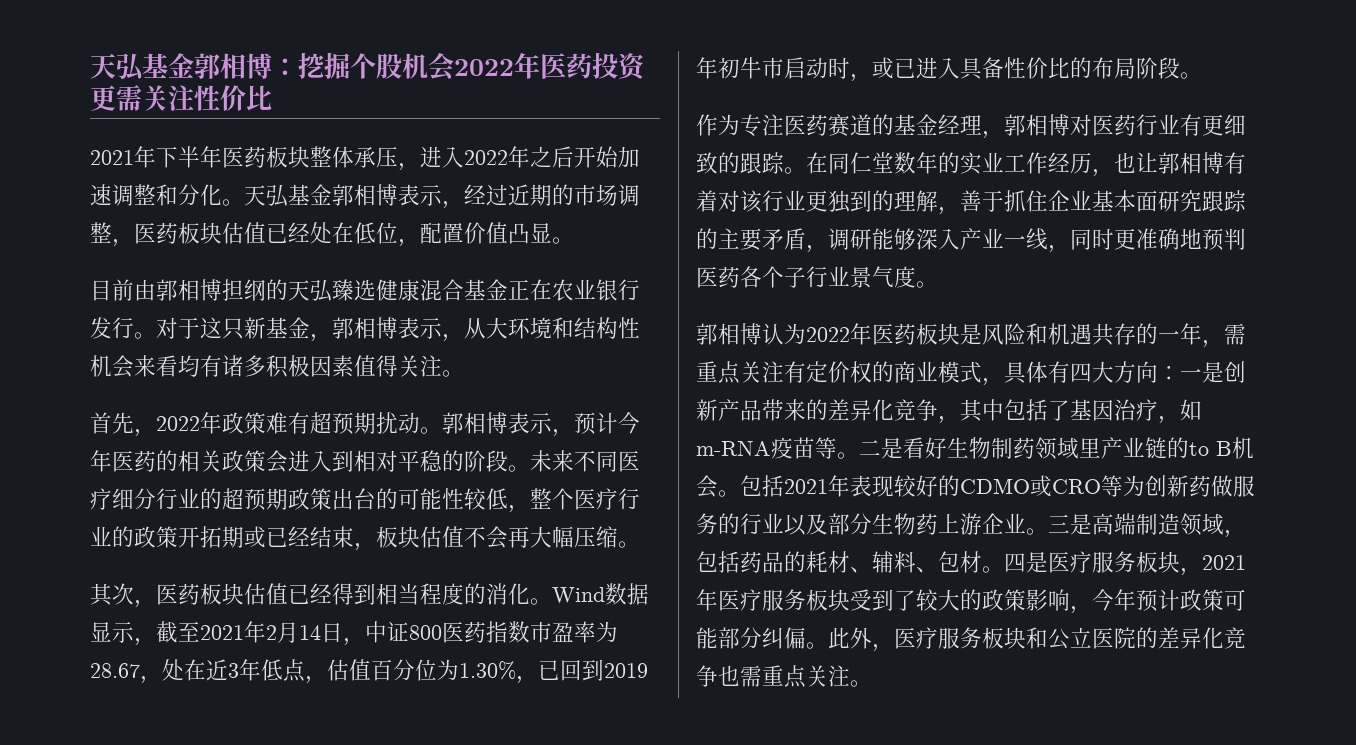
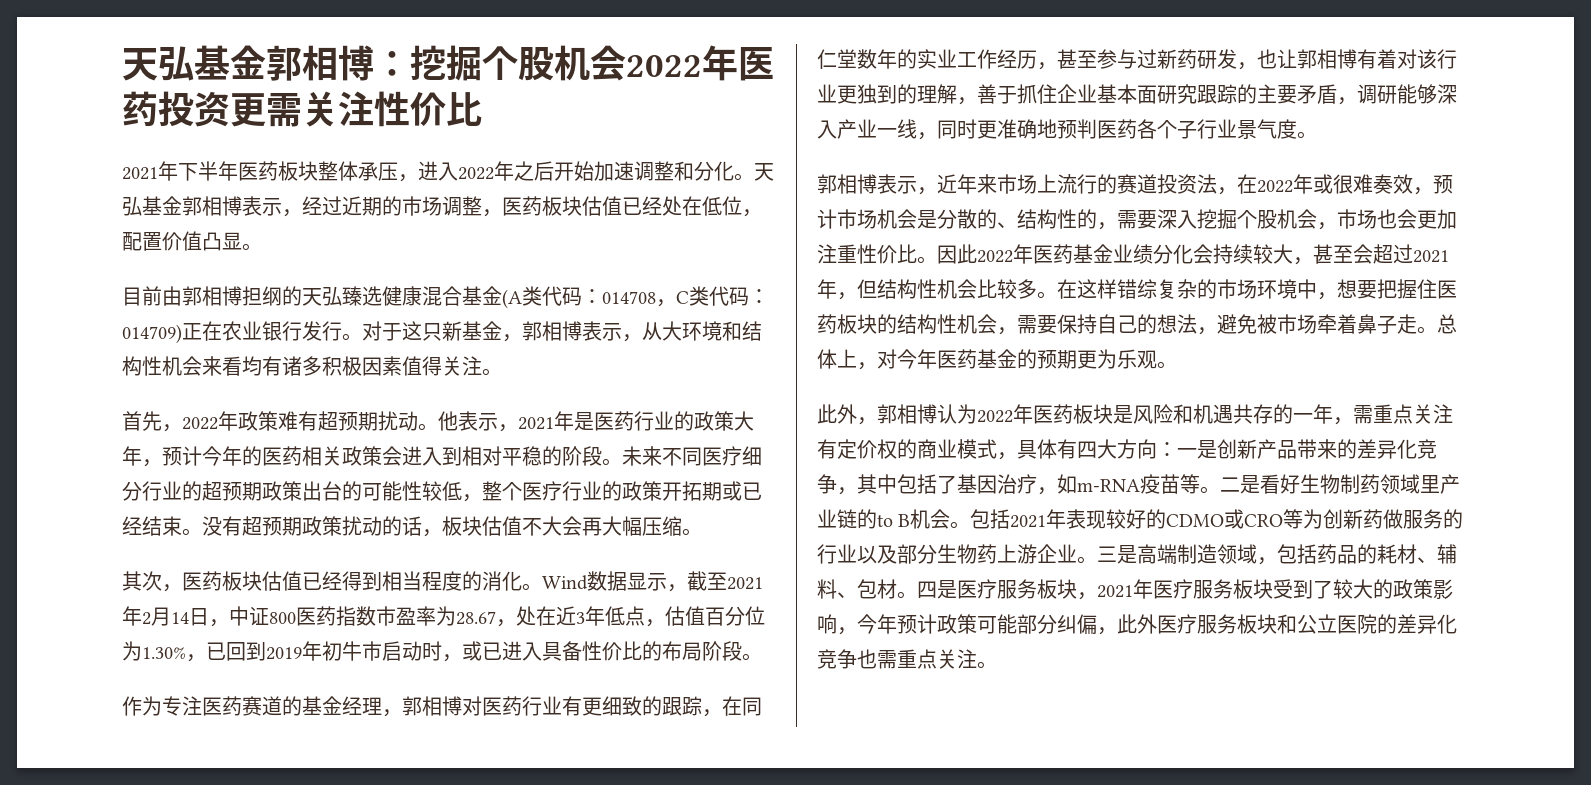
(508, 289) none -> [502,286,769,309] [122,324,182,344] (A类代码：014708，C类代码：014709)
[442,412,552,434] 郭相博表示 -> [438,411,754,432] [122,446,142,466] 他表示，2021年是医药行业的政策大年
[112,450,178,472] 医药的 -> [242,446,302,466] 的医药
(354, 537) none -> [182,516,422,536] 。没有超预期政策扰动的话
(486, 537) none -> [542,516,562,536] 大
[784,167,806,174] 。 -> [702,709,722,717] ，
(1114, 173) none -> [1057,49,1257,70] 甚至参与过新药研发，
(762, 334) none -> [877,174,1453,195] [817,209,1457,230] [817,244,1449,265] [817,279,1457,300] [817,314,1457,335] [817,349,1177,370] [817,404,937,425] 表示，近年来市场上流行的赛道投资法，在2022年或很难奏效，预计市场机会是分散的、结构性的，需要深入挖掘个股机会，市场也会更加注重性价比。因此2022年医药基金业绩分化会持续较大，甚至会超过2021年，但结构性机会比较多。在这样错综复杂的市场环境中，想要把握住医药板块的结构性机会，需要保持自己的想法，避免被市场牵着鼻子走。总体上，对今年医药基金的预期更为乐观。 // 此外，郭相博
[806,627,894,652] 。此外， -> [1097,614,1157,635] ，此外

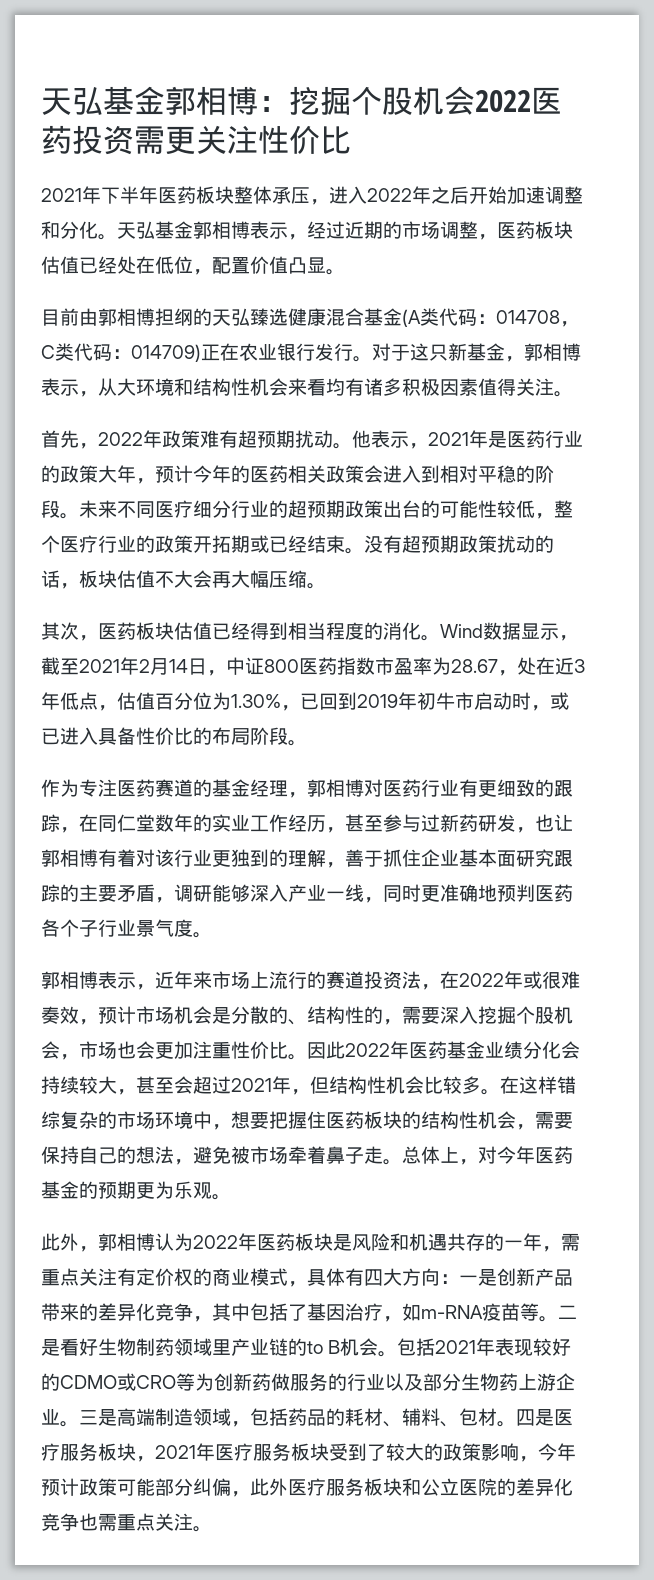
[702,45,738,81] 年 -> (531, 101) none
[230,93,302,127] 更需 -> [134,126,196,155] 需更

